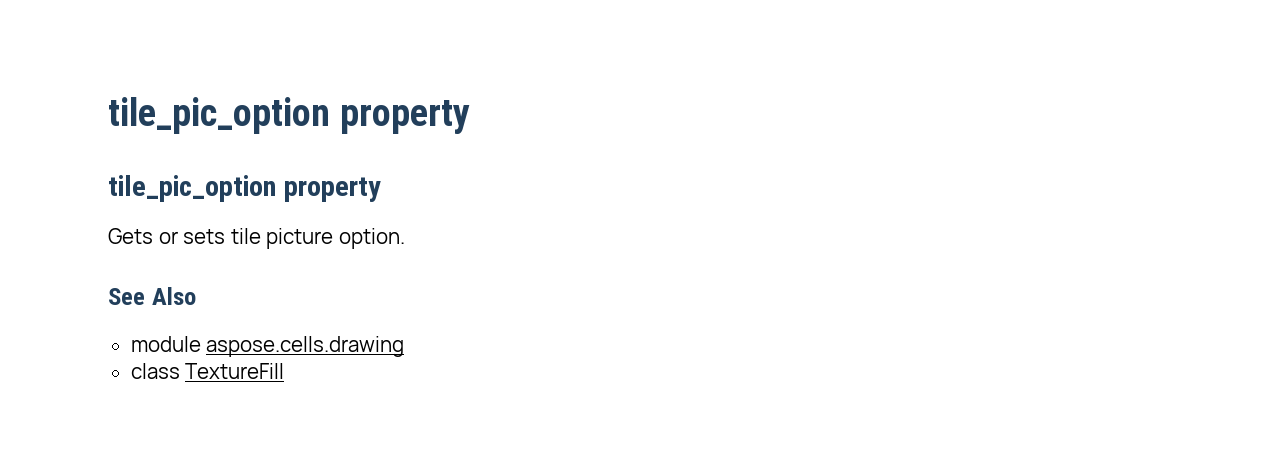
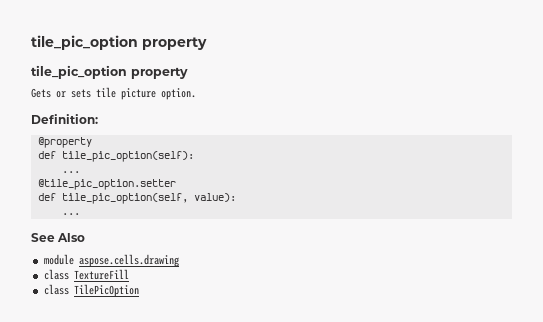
(405, 238) none -> [31,114,98,124] [37,137,92,148] [37,151,194,162] [61,171,80,173] [37,179,176,190] [37,193,236,204] [61,213,80,215] // Definition: // @property // def tile_pic_option(self): // ... // @tile_pic_option.setter // def tile_pic_option(self, value): // ...
(285, 371) none -> [43,284,139,297] // class TilePicOption

